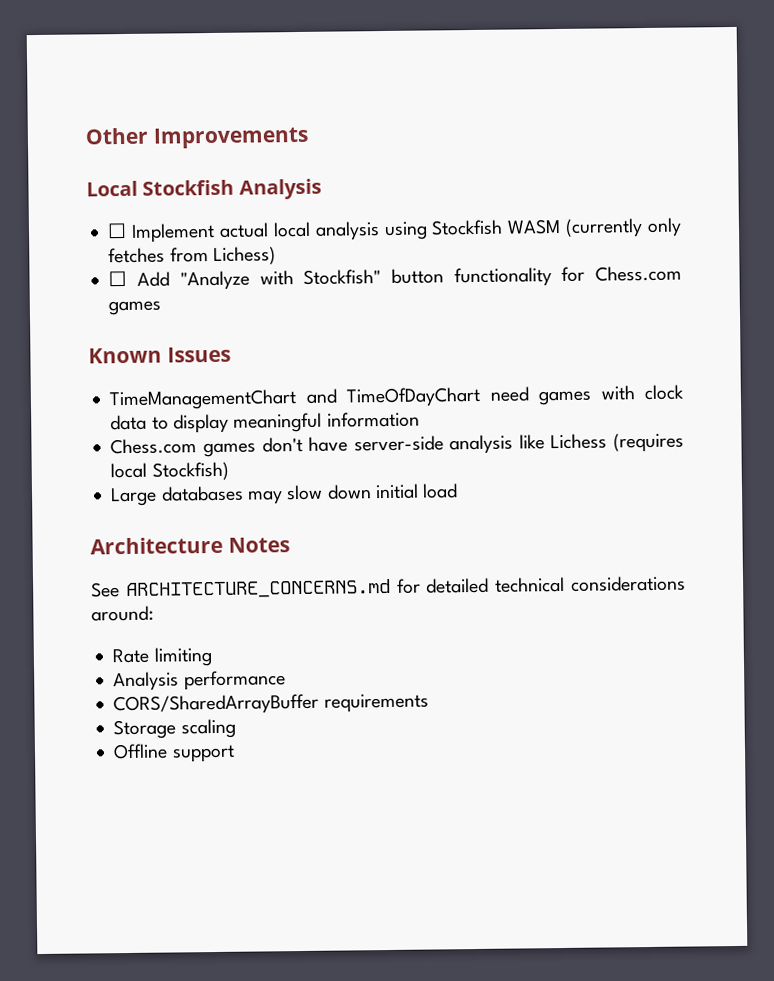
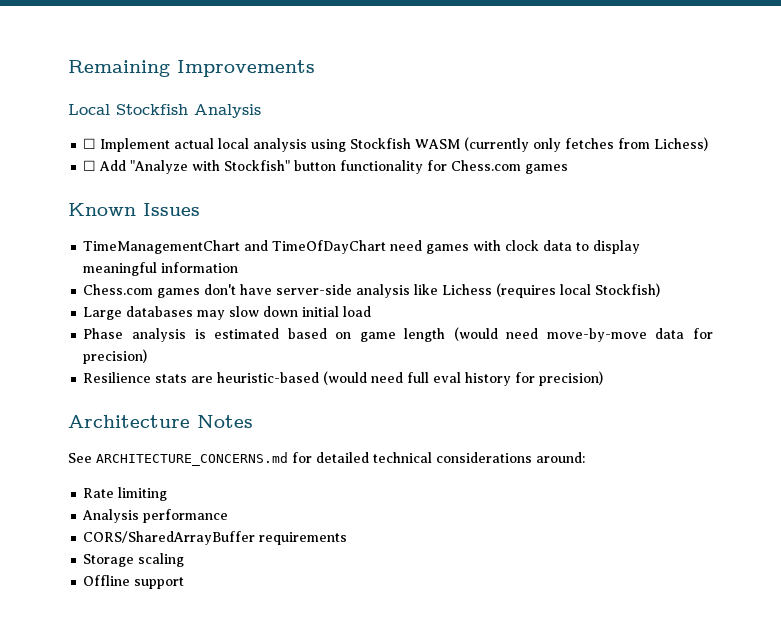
[85,127,148,145] Other -> [68,60,170,77] Remaining
(459, 491) none -> [83,327,713,342] [83,349,148,364] [83,371,604,386] // Phase analysis is estimated based on game length (would need move-by-move data for precision) // Resilience stats are heuristic-based (would need full eval history for precision)

